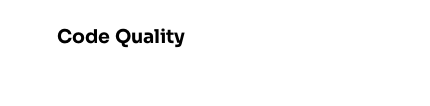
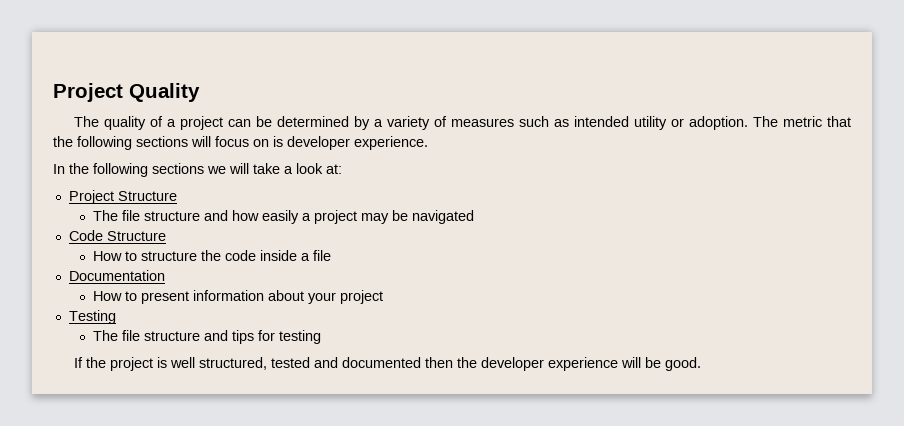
[57,28,186,48] Code Quality -> [53,83,200,102] [73,116,852,130] [53,136,428,150] [53,163,342,177] [68,190,177,204] [92,210,474,224] [68,230,166,241] [92,250,331,261] [68,270,165,281] [92,290,383,304] [68,310,116,324] [92,330,321,344] [73,357,701,371] Project Quality // The quality of a project can be determined by a variety of measures such as intended utility or adoption. The metric that the following sections will focus on is developer experience. // In the following sections we will take a look at: // Project Structure // The file structure and how easily a project may be navigated // Code Structure // How to structure the code inside a file // Documentation // How to present information about your project // Testing // The file structure and tips for testing // If the project is well structured, tested and documented then the developer experience will be good.

